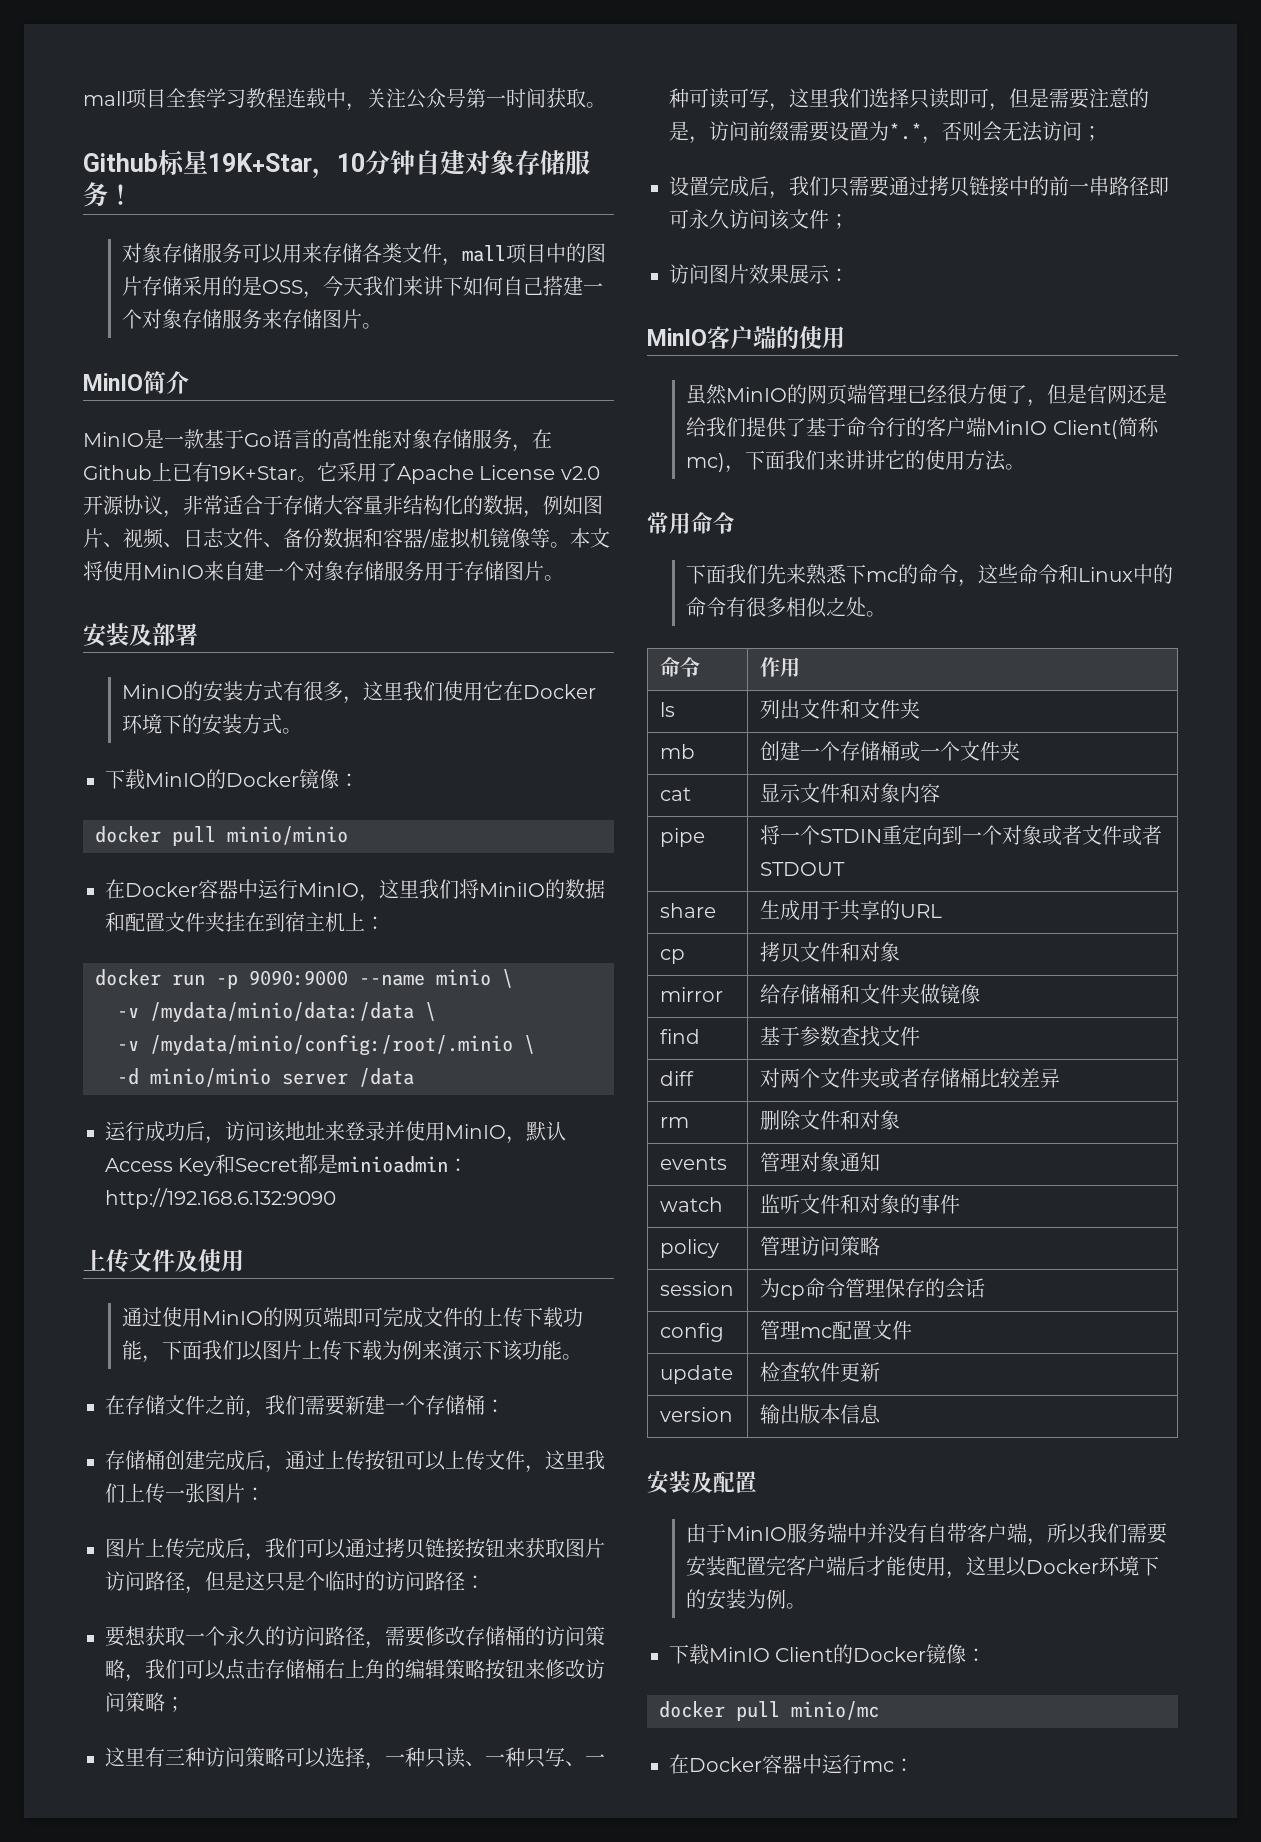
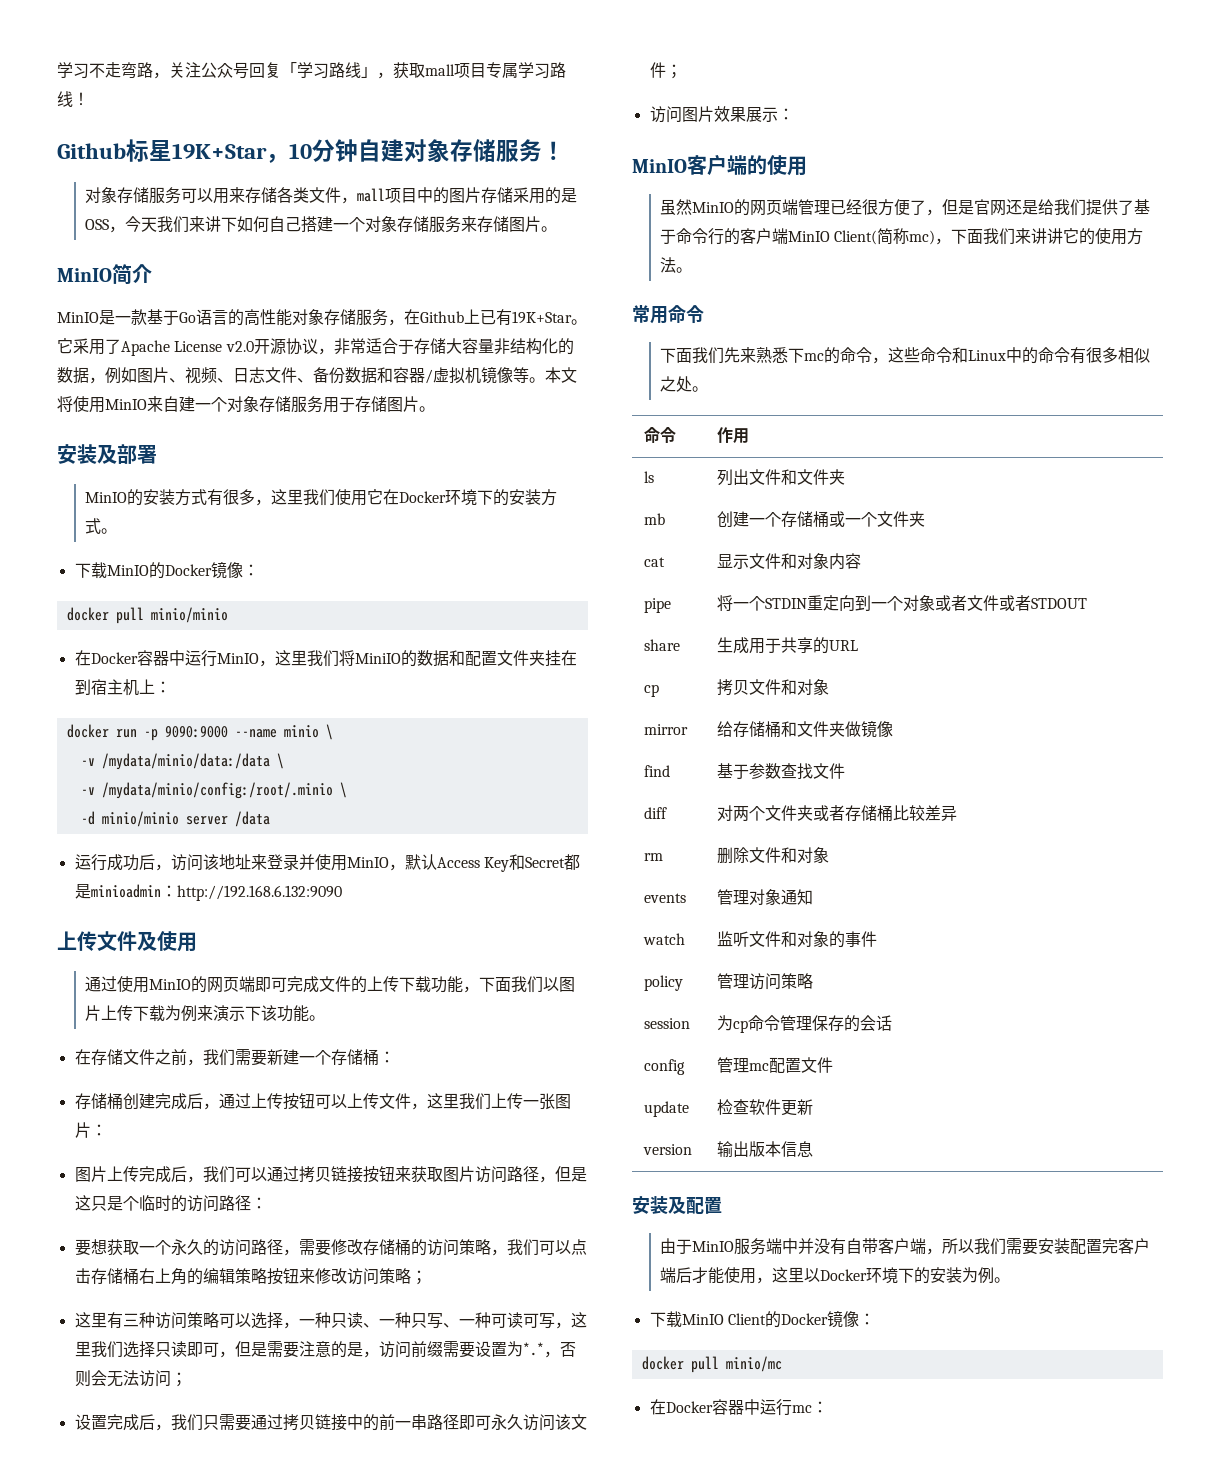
[83,88,606,111] mall项目全套学习教程连载中，关注公众号第一时间获取。 -> [57,62,566,79] [57,91,89,107] 学习不走弯路，关注公众号回复「学习路线」，获取mall项目专属学习路线！

